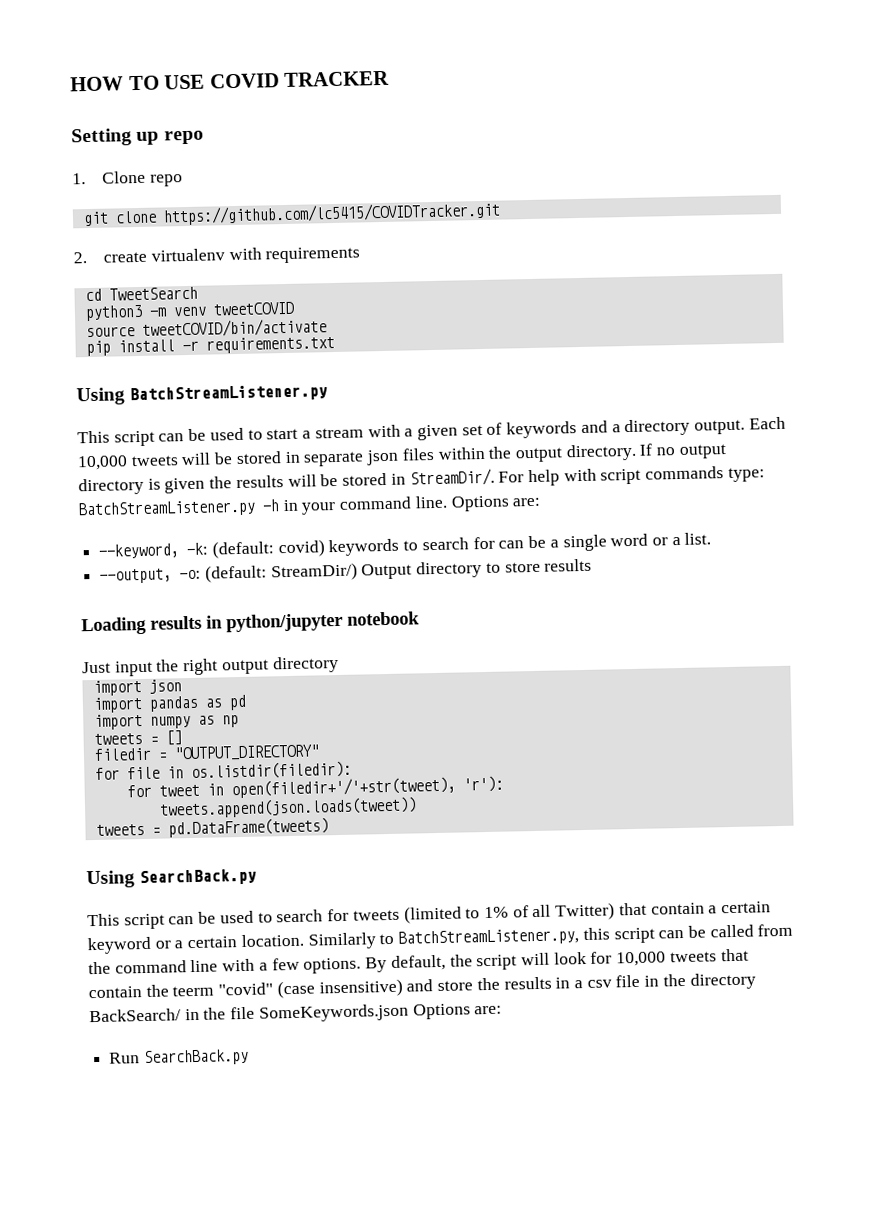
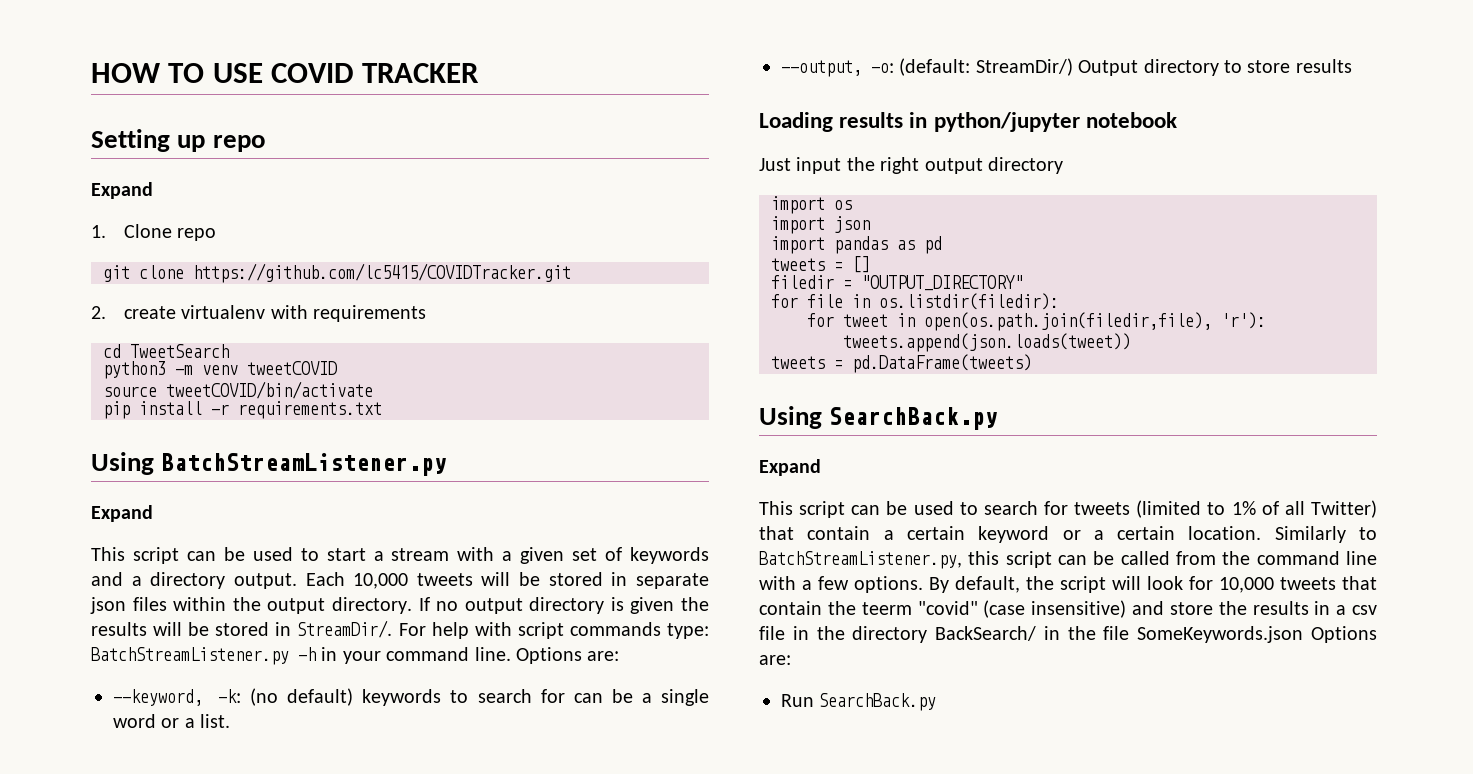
(204, 137) none -> [91,182,153,199] // Expand
(329, 394) none -> [91,505,153,522] // Expand
[211,539,325,559] (default: covid) -> [250,688,354,706] (no default)
(339, 664) none -> [771,196,852,214] // import os
[93,714,239,730] // import numpy as np -> (942, 245) none
[230,776,456,799] open(filedir+'/'+str(tweet), -> [924,312,1212,331] open(os.path.join(filedir,file),
(258, 877) none -> [759,459,821,476] // Expand

